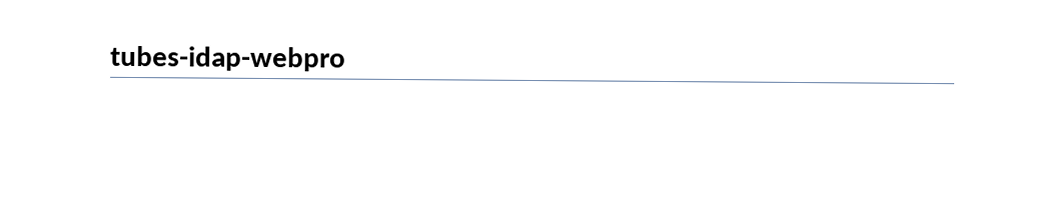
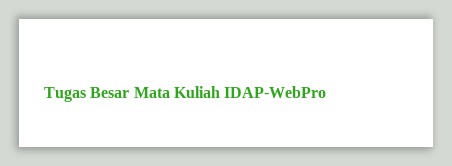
[110,45,346,72] tubes-idap-webpro -> [44,86,327,102] Tugas Besar Mata Kuliah IDAP-WebPro

